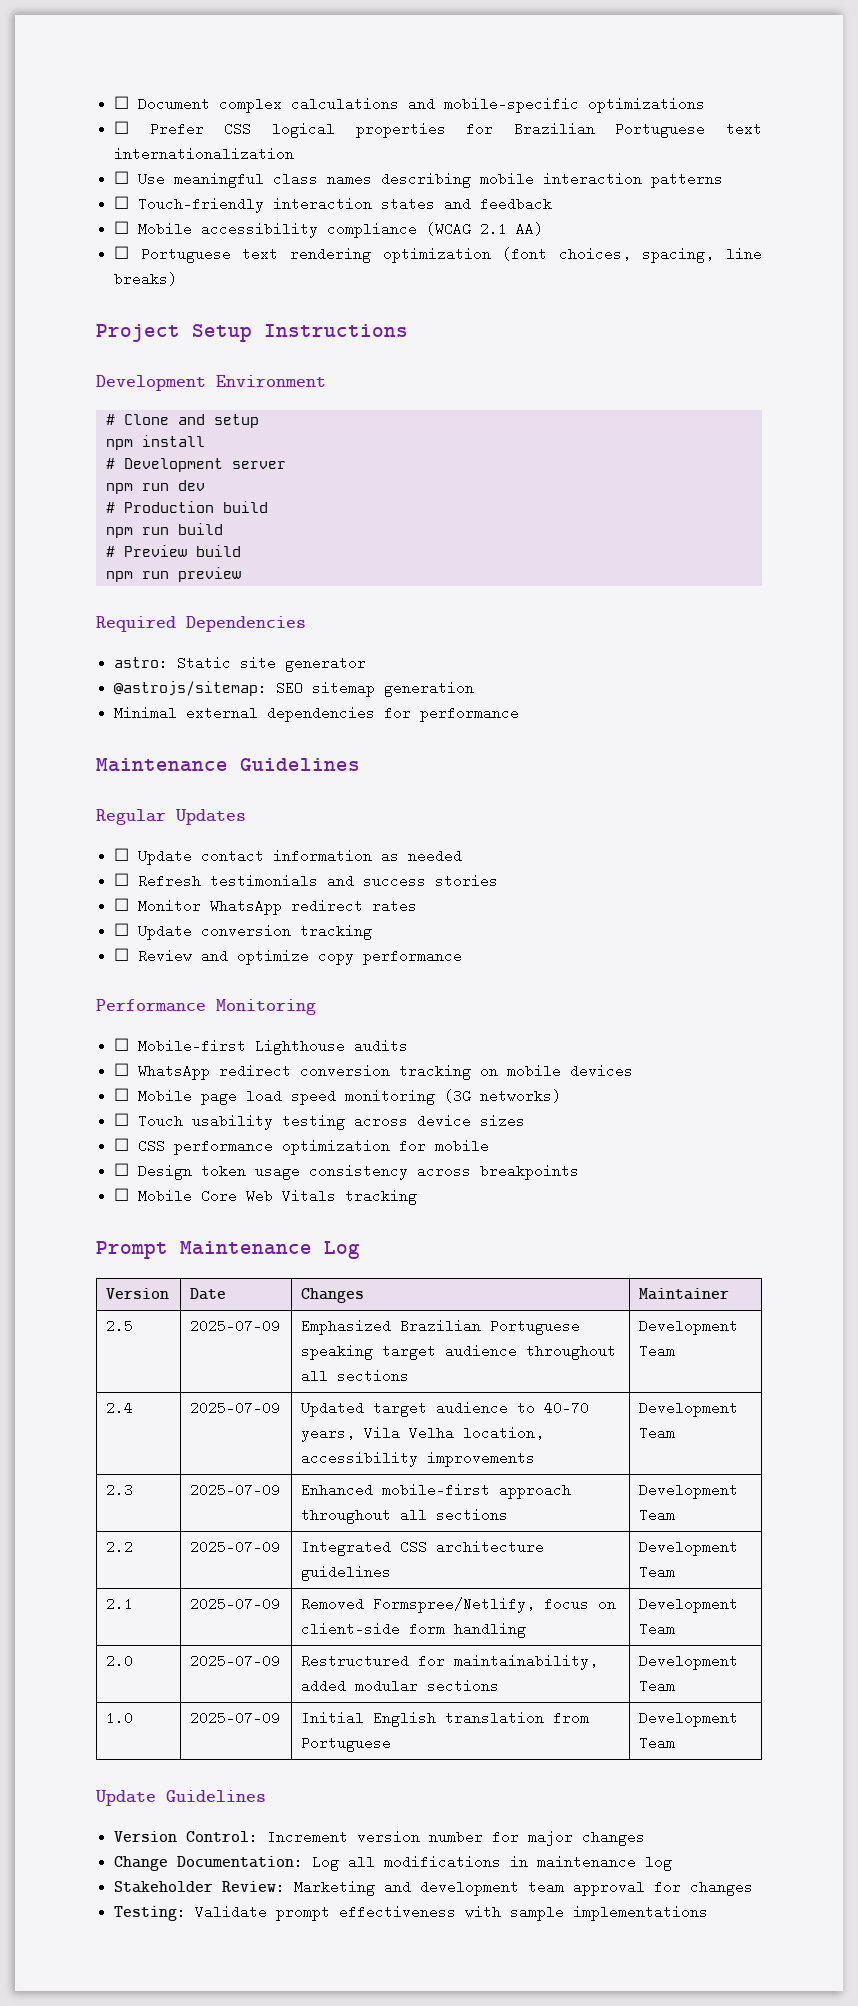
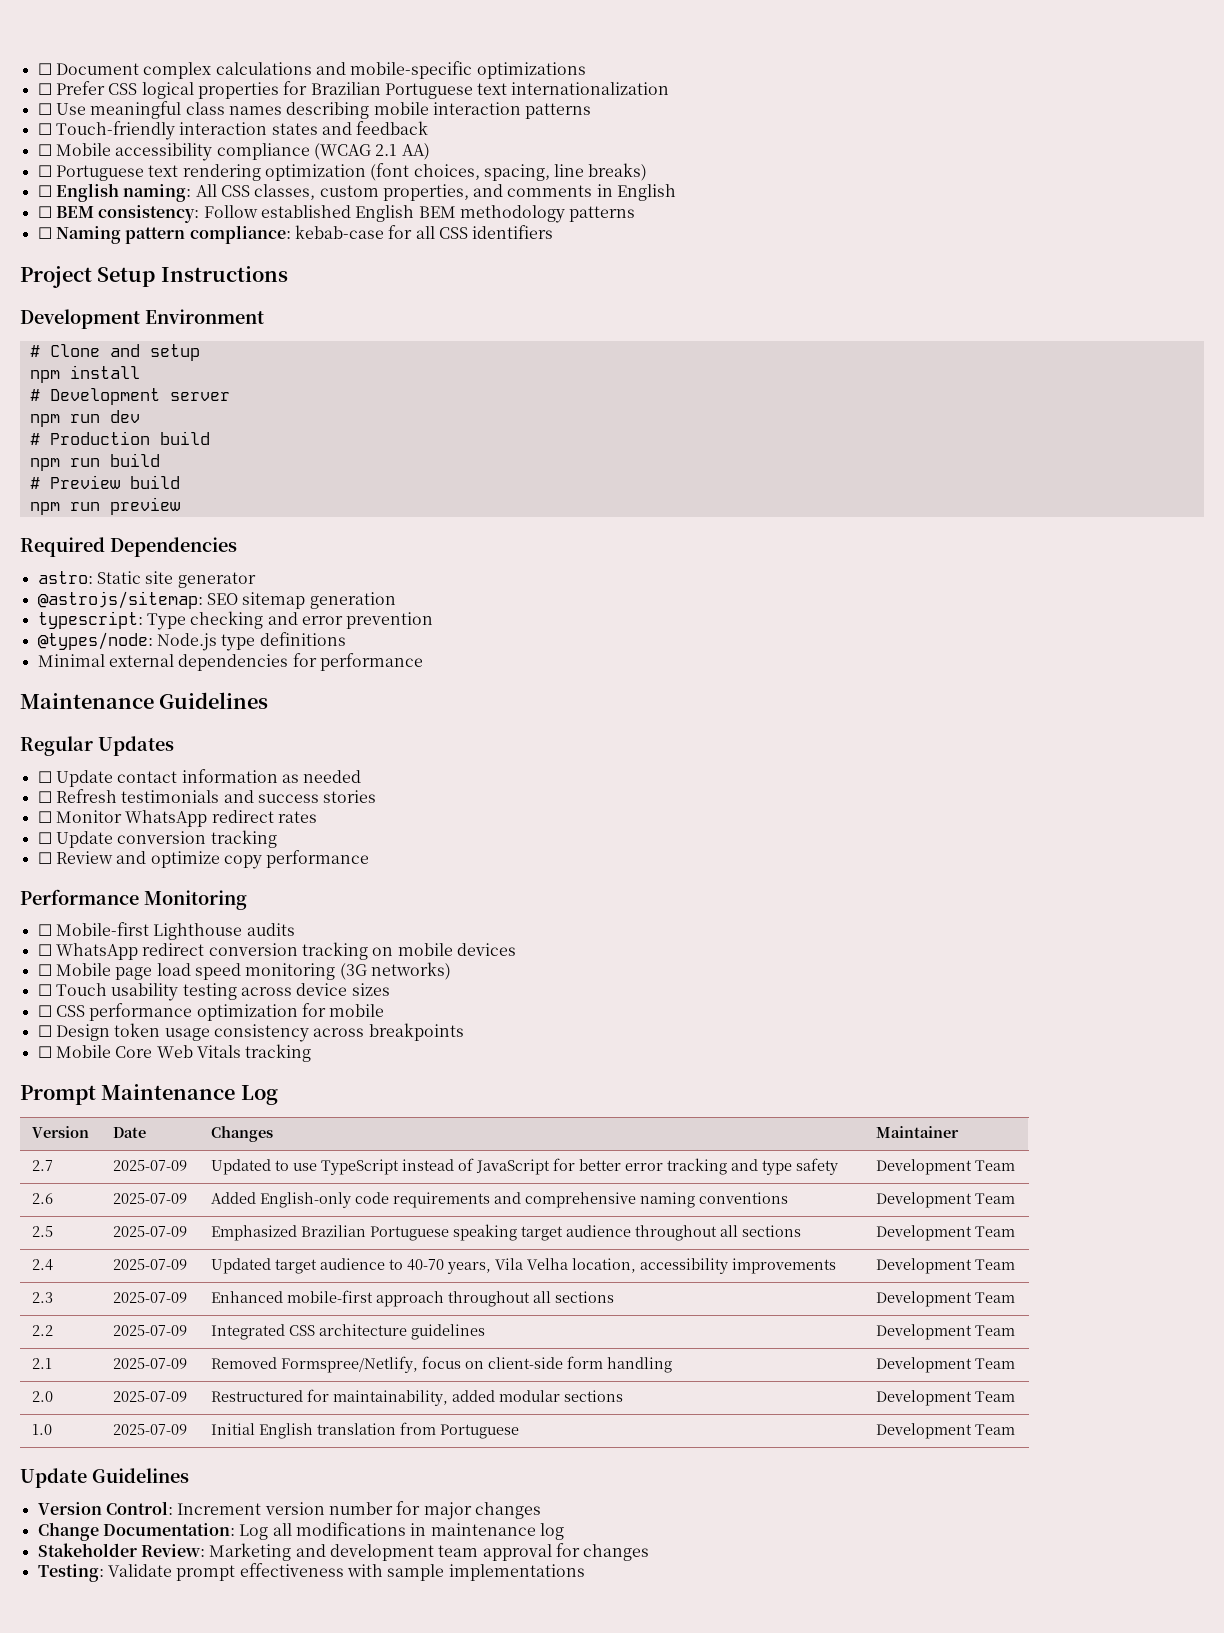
(178, 279) none -> [37,183,677,202] [37,205,636,223] [37,225,554,244] // ☐ English naming: All CSS classes, custom properties, and comments in English // ☐ BEM consistency: Follow established English BEM methodology patterns // ☐ Naming pattern compliance: kebab-case for all CSS identifiers
(475, 689) none -> [37,611,434,630] [37,632,346,651] // typescript: Type checking and error prevention // @types/node: Node.js type definitions
(730, 1294) none -> [31,1160,53,1171] [112,1160,187,1171] [210,1158,838,1175] [875,1159,1015,1175] [31,1193,53,1204] [112,1193,187,1204] [210,1192,788,1208] [875,1192,1015,1208] // 2.7 | 2025-07-09 | Updated to use TypeScript instead of JavaScript for better error tracking and type safety | Development Team // 2.6 | 2025-07-09 | Added English-only code requirements and comprehensive naming conventions | Development Team

